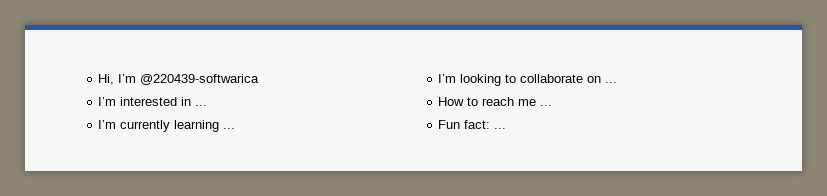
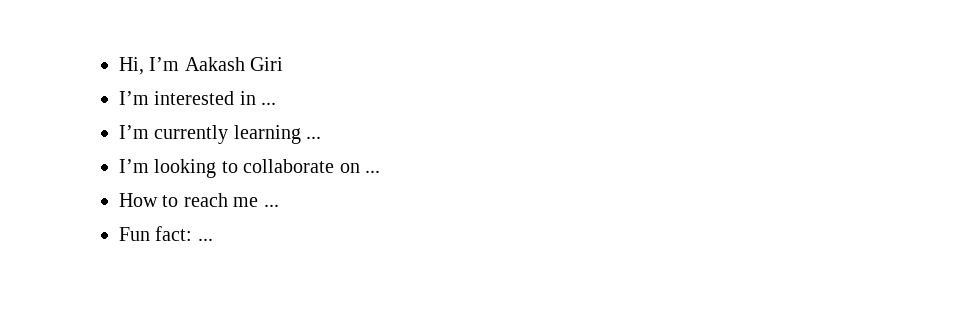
[140,74,260,85] @220439-softwarica -> [184,57,284,71] Aakash Giri

